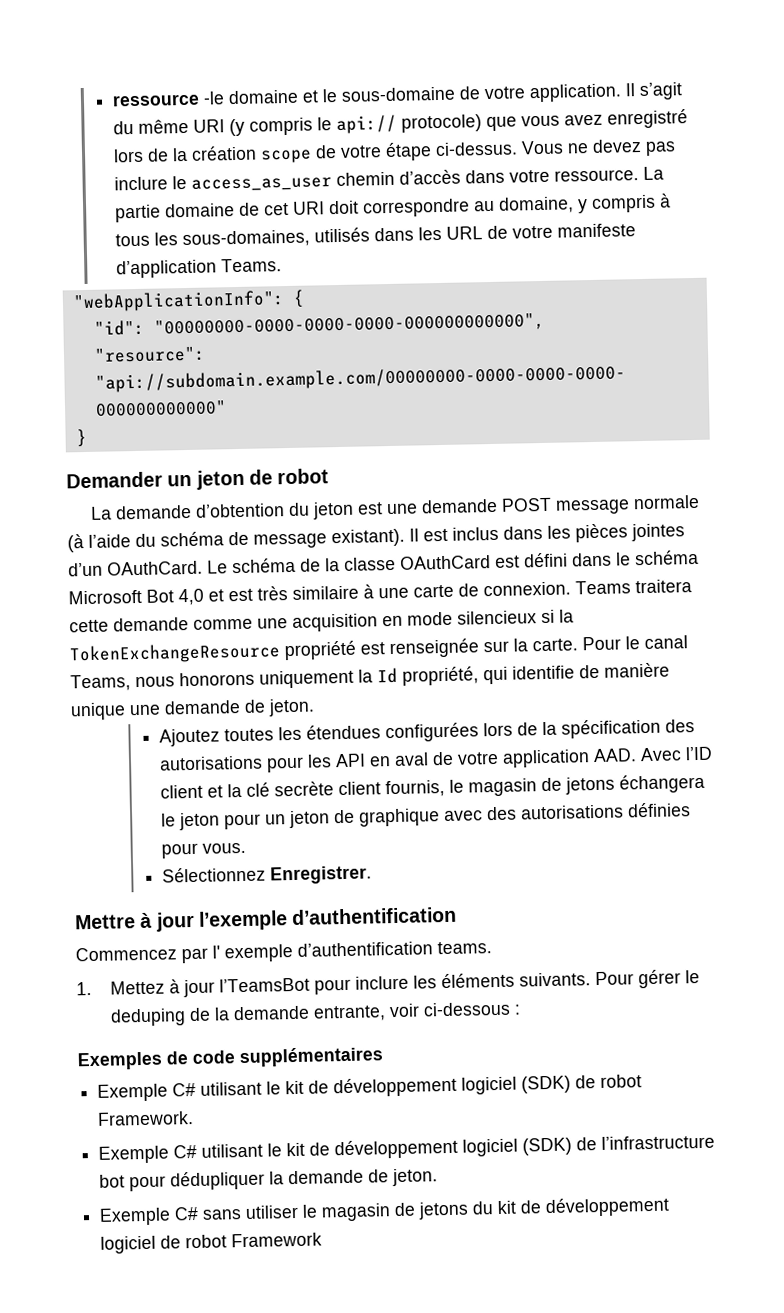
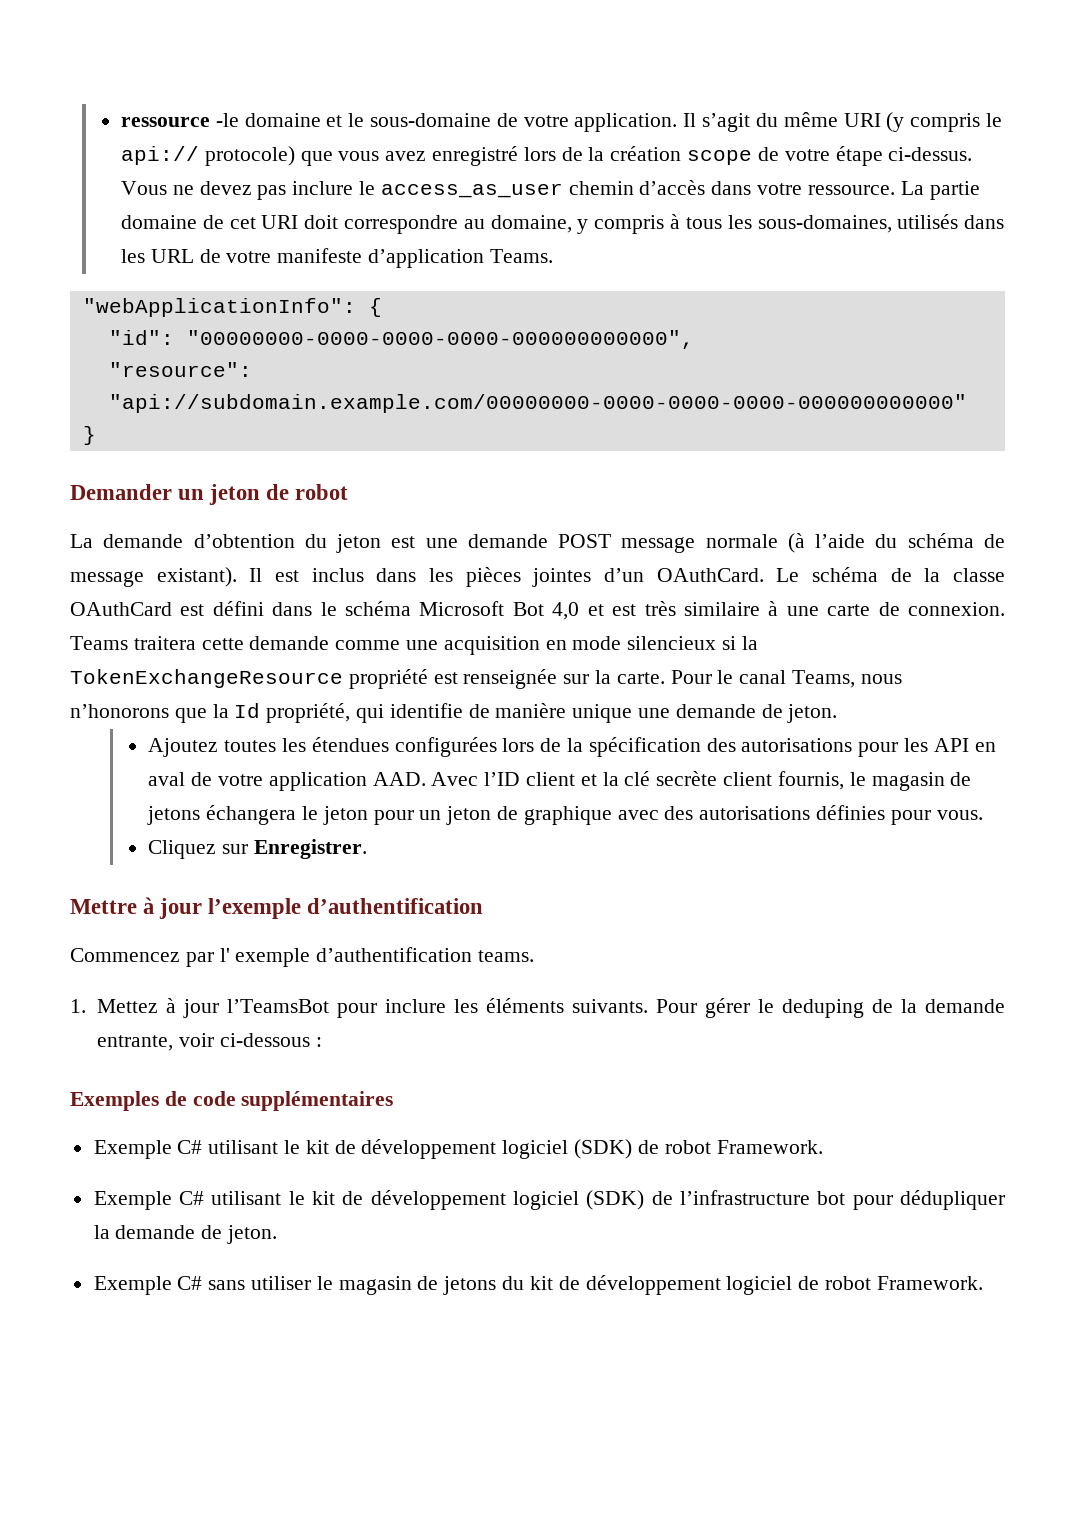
[179,669,354,689] honorons uniquement -> [70,704,207,723] n’honorons que
[162,866,267,883] Sélectionnez -> [148,840,249,859] Cliquez sur
[231,1232,323,1248] Framework -> [876,1276,983,1290] Framework.

